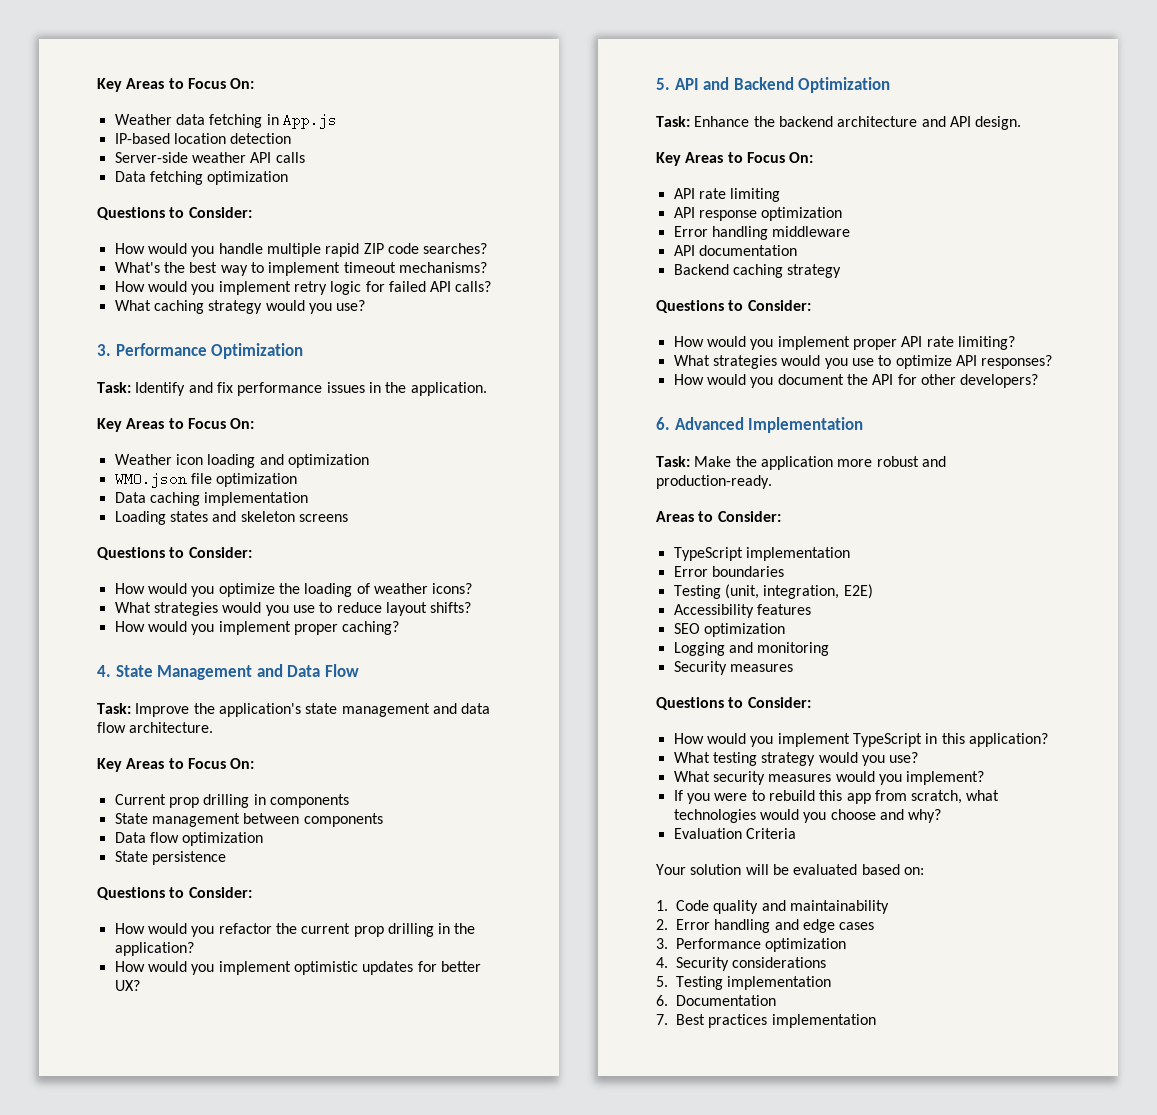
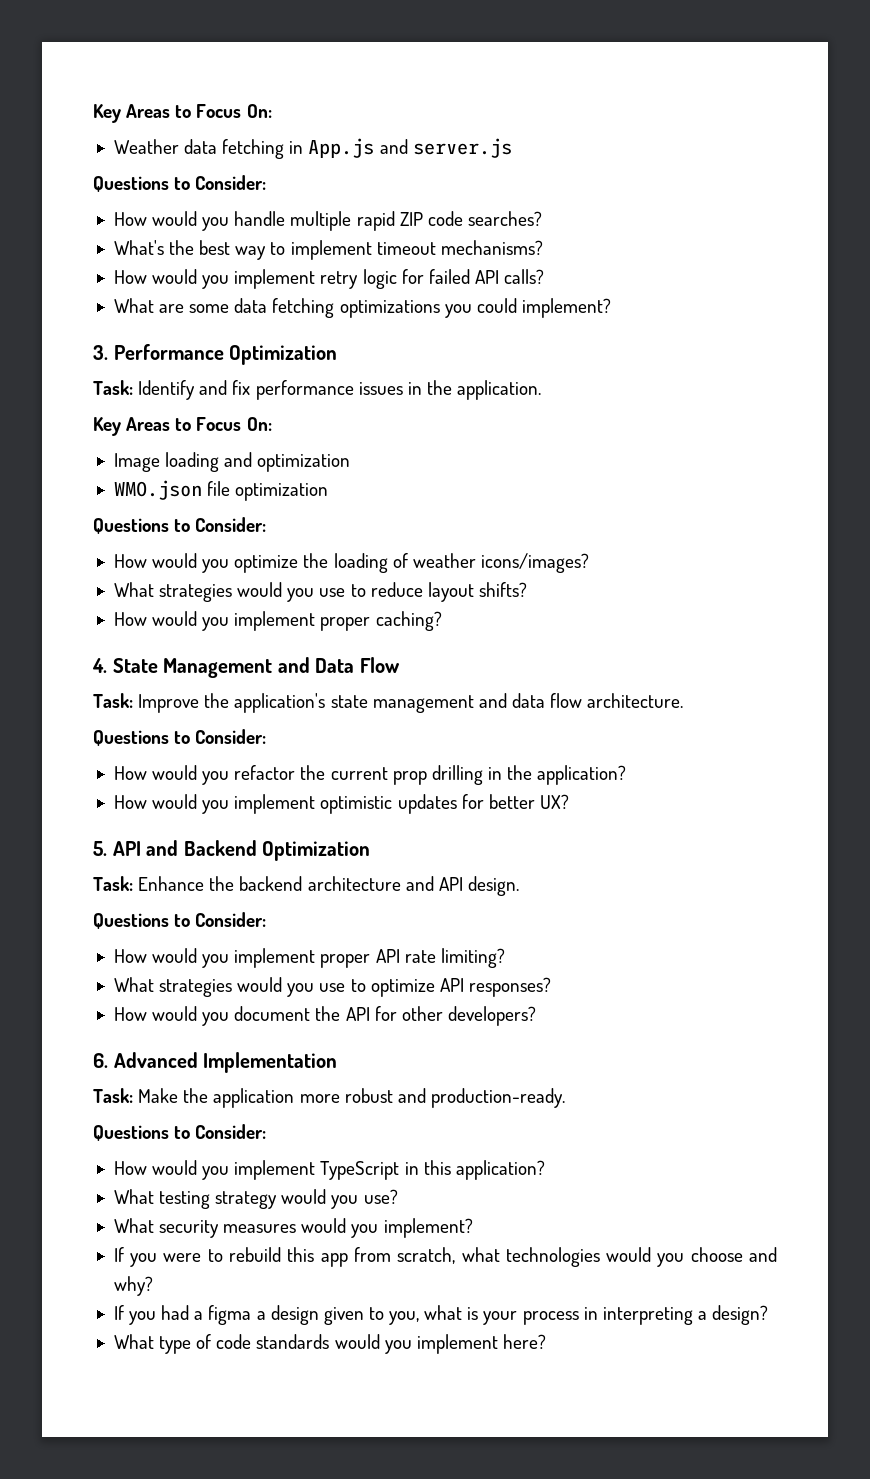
[114,133,292,144] [114,152,305,163] [114,171,289,185] // IP-based location detection // Server-side weather API calls // Data fetching optimization -> [379,138,512,158] and server.js
[153,300,366,314] caching strategy would you use? -> [159,298,611,318] are some data fetching optimizations you could implement?
[114,454,203,465] Weather icon -> [113,453,160,472] Image
[114,492,309,506] [114,511,348,525] // Data caching implementation // Loading states and skeleton screens -> (329, 492) none
[432,583,473,594] icons? -> [480,553,589,573] icons/images?
[97,758,255,772] [114,794,349,808] [114,813,383,827] [114,832,264,846] [114,851,226,865] // Key Areas to Focus On: // Current prop drilling in components // State management between components // Data flow optimization // State persistence -> (684, 700) none
[656,152,814,166] [673,188,781,202] [673,207,843,221] [673,226,851,240] [673,245,797,256] [673,264,842,278] // Key Areas to Focus On: // API rate limiting // API response optimization // Error handling middleware // API documentation // Backend caching strategy -> (519, 886) none
[656,511,781,522] [673,547,850,561] [673,566,784,577] [673,584,873,599] [673,604,811,618] [673,623,785,637] [673,642,830,656] [673,661,793,675] // Areas to Consider: // TypeScript implementation // Error boundaries // Testing (unit, integration, E2E) // Accessibility features // SEO optimization // Logging and monitoring // Security measures -> (565, 1098) none
[673,828,796,839] [656,864,924,875] [656,900,889,914] [656,919,875,933] [656,938,847,952] [656,957,827,971] [656,976,832,990] [656,995,776,1006] [656,1014,876,1028] Evaluation Criteria // Your solution will be evaluated based on: // 1. Code quality and maintainability // 2. Error handling and edge cases // 3. Performance optimization // 4. Security considerations // 5. Testing implementation // 6. Documentation // 7. Best practices implementation -> [113,1305,769,1325] [113,1334,546,1354] If you had a figma a design given to you, what is your process in interpreting a design? // What type of code standards would you implement here?

